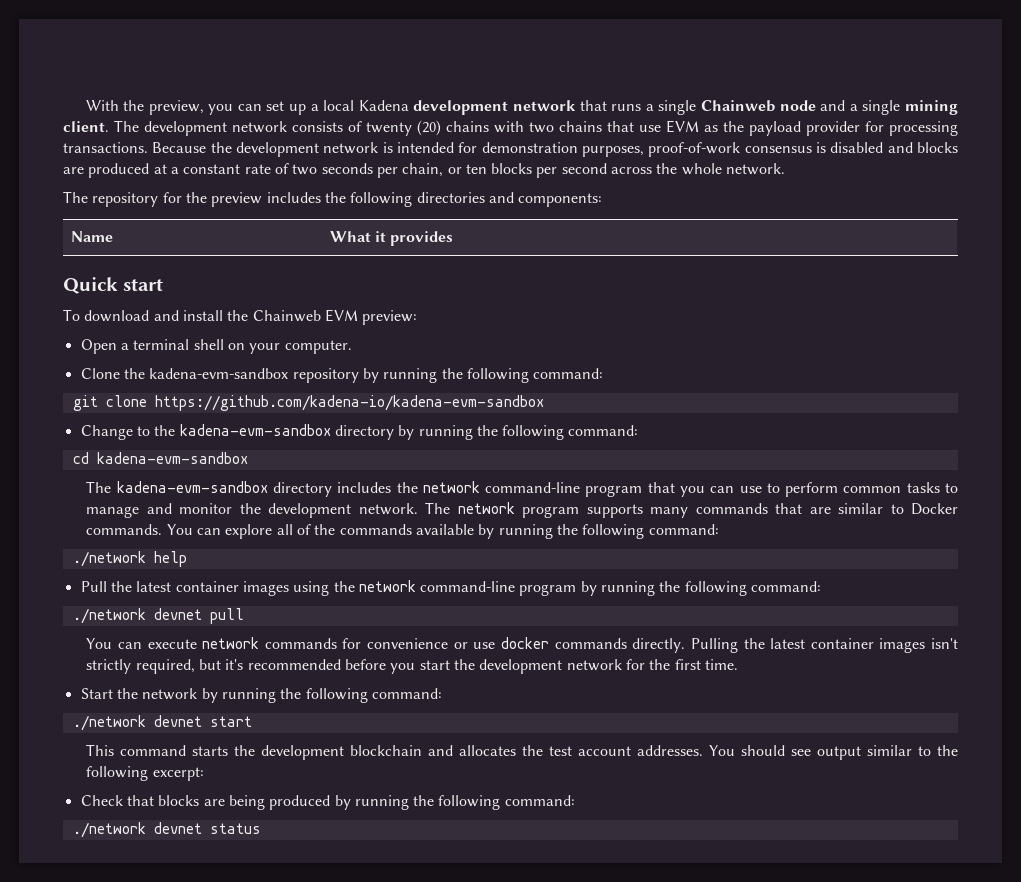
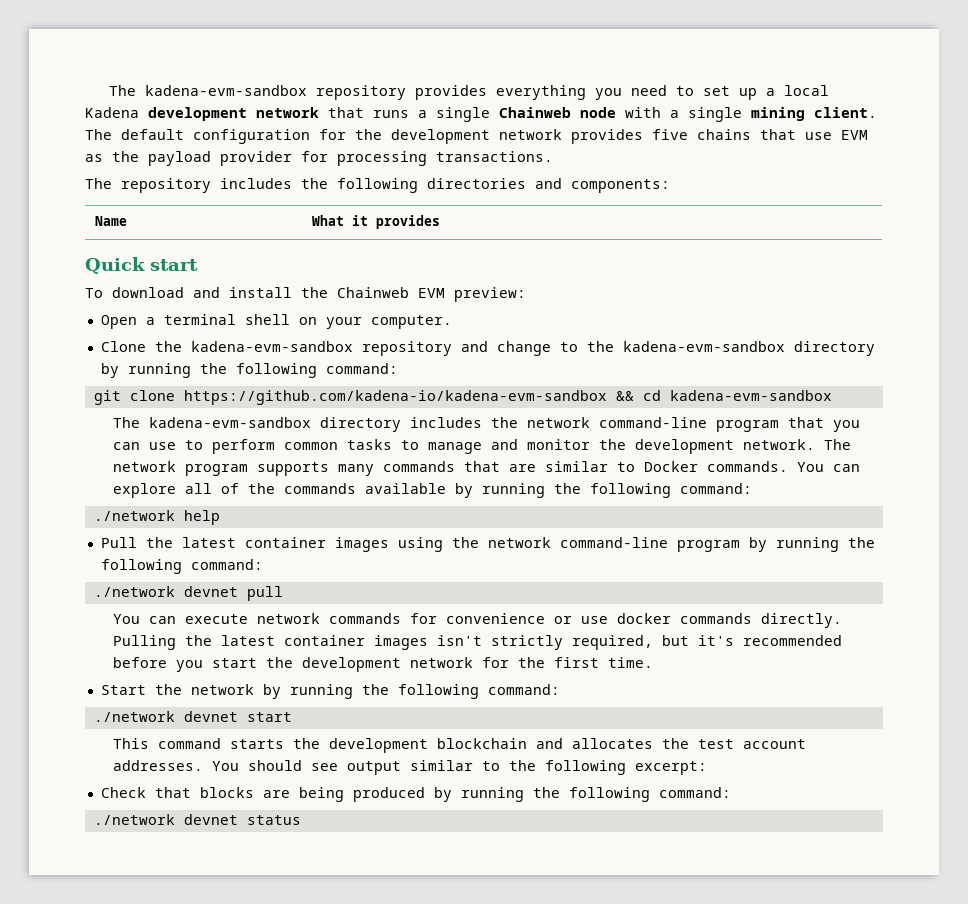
[85,100,262,115] With the preview, you can -> [108,85,694,100] The kadena-evm-sandbox repository provides everything you need to
[820,100,846,111] and -> [625,107,661,118] with
[144,120,554,136] development network consists of twenty (20) chains with two -> [121,129,688,144] default configuration for the development network provides five
[152,142,959,157] [63,163,786,178] Because the development network is intended for demonstration purposes, proof-of-work consensus is disabled and blocks are produced at a constant rate of two seconds per chain, or ten blocks per second across the whole network. -> (553, 156) none
[162,192,263,207] for the preview -> (211, 185) none
[362,368,604,383] [72,395,544,411] [80,425,133,440] by running the following command: // git clone https://github.com/kadena-io/kadena-evm-sandbox // Change -> [460,341,551,356] and change
(639, 430) none -> [93,390,634,405] git clone https://github.com/kadena-io/kadena-evm-sandbox &&

